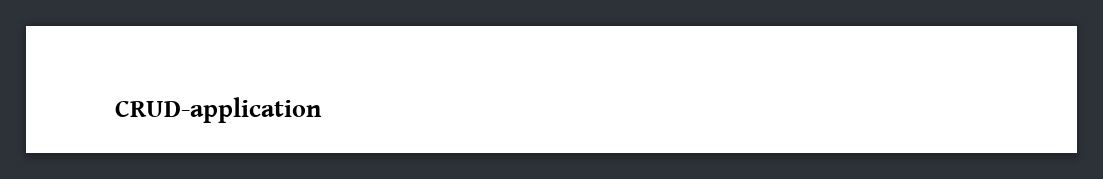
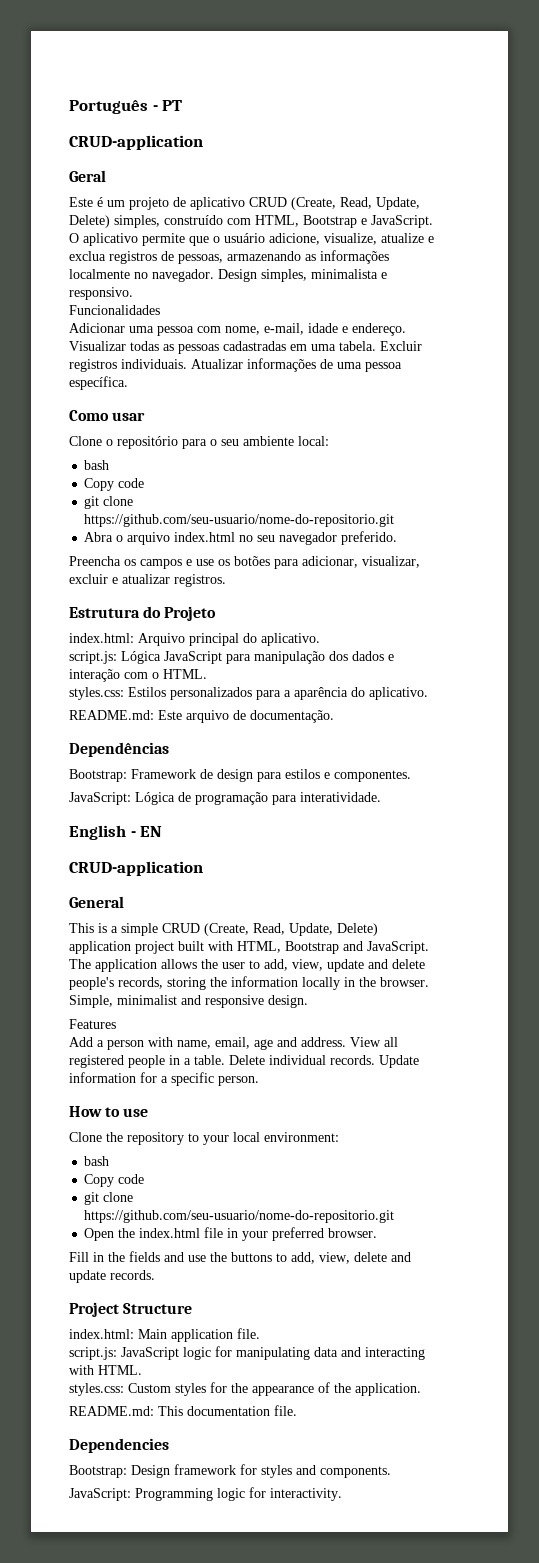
[115,97,322,123] CRUD-application -> [69,100,183,114] [69,135,203,150] [69,170,106,182] [69,197,420,210] [69,215,433,228] [69,233,434,246] [69,250,389,264] [69,269,387,282] [69,287,133,300] [69,305,160,315] [69,323,406,336] [69,341,422,354] [69,358,402,372] [69,376,128,390] [69,410,146,421] [69,436,329,449] [84,460,110,470] [84,478,145,491] [84,496,134,509] [84,514,395,527] [84,531,398,545] [69,556,420,569] [69,574,226,587] [69,606,217,621] [69,633,320,646] [69,651,394,664] [69,669,207,682] [69,687,428,700] [69,710,334,723] [69,742,169,757] [69,769,411,782] [69,792,381,805] [69,825,163,840] [69,861,203,876] [69,896,124,908] [69,923,378,936] [69,941,429,954] [69,959,425,972] [69,976,429,990] [69,995,308,1008] [69,1019,116,1029] [69,1037,398,1050] [69,1055,419,1068] [69,1072,259,1086] [69,1106,149,1117] [69,1132,339,1145] [84,1156,110,1166] [84,1174,145,1187] [84,1192,134,1205] [84,1210,395,1223] [84,1227,378,1241] [69,1251,411,1264] [69,1270,155,1283] [69,1302,193,1317] [69,1328,260,1342] [69,1346,425,1360] [69,1365,142,1375] [69,1382,421,1396] [69,1405,297,1416] [69,1438,169,1453] [69,1464,391,1478] [69,1487,342,1501] Português - PT // CRUD-application // Geral // Este é um projeto de aplicativo CRUD (Create, Read, Update, Delete) simples, construído com HTML, Bootstrap e JavaScript. O aplicativo permite que o usuário adicione, visualize, atualize e exclua registros de pessoas, armazenando as informações localmente no navegador. Design simples, minimalista e responsivo. // Funcionalidades // Adicionar uma pessoa com nome, e-mail, idade e endereço. Visualizar todas as pessoas cadastradas em uma tabela. Excluir registros individuais. Atualizar informações de uma pessoa específica. // Como usar // Clone o repositório para o seu ambiente local: // bash // Copy code // git clone https://github.com/seu-usuario/nome-do-repositorio.git // Abra o arquivo index.html no seu navegador preferido. // Preencha os campos e use os botões para adicionar, visualizar, excluir e atualizar registros. // Estrutura do Projeto // index.html: Arquivo principal do aplicativo. // script.js: Lógica JavaScript para manipulação dos dados e interação com o HTML. // styles.css: Estilos personalizados para a aparência do aplicativo. // README.md: Este arquivo de documentação. // Dependências // Bootstrap: Framework de design para estilos e componentes. // JavaScript: Lógica de programação para interatividade. // English - EN // CRUD-application // General // This is a simple CRUD (Create, Read, Update, Delete) application project built with HTML, Bootstrap and JavaScript. The application allows the user to add, view, update and delete people's records, storing the information locally in the browser. Simple, minimalist and responsive design. // Features // Add a person with name, email, age and address. View all registered people in a table. Delete individual records. Update information for a specific person. // How to use // Clone the repository to your local environment: // bash // Copy code // git clone https://github.com/seu-usuario/nome-do-repositorio.git // Open the index.html file in your preferred browser. // Fill in the fields and use the buttons to add, view, delete and update records. // Project Structure // index.html: Main application file. // script.js: JavaScript logic for manipulating data and interacting with HTML. // styles.css: Custom styles for the appearance of the application. // README.md: This documentation file. // Dependencies // Bootstrap: Design framework for styles and components. // JavaScript: Programming logic for interactivity.

